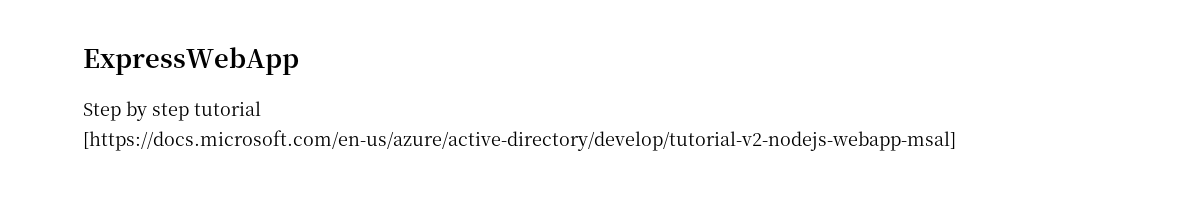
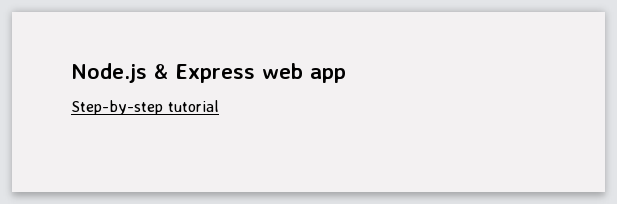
[83,47,299,75] [83,101,261,121] [83,130,956,151] ExpressWebApp // Step by step tutorial [https://docs.microsoft.com/en-us/azure/active-directory/develop/tutorial-v2-nodejs-webapp-msal] -> [71,63,346,83] [71,100,219,115] Node.js & Express web app // Step-by-step tutorial

